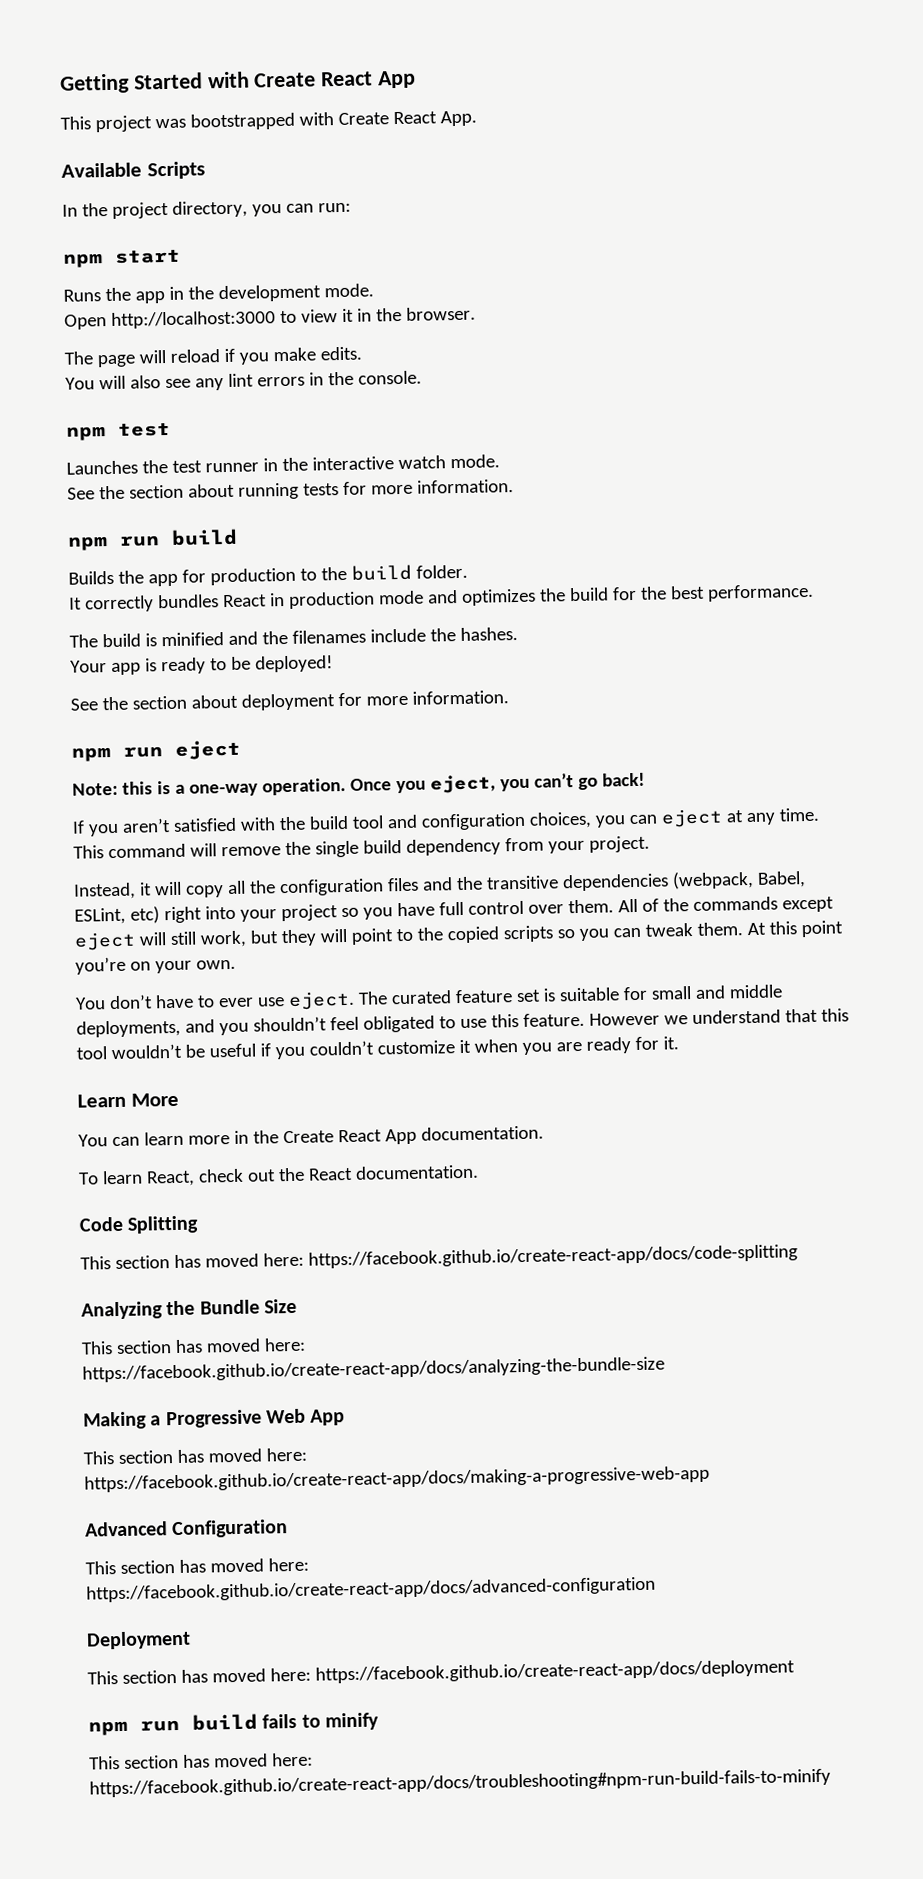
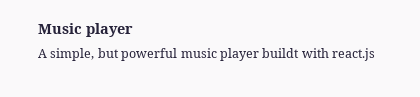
[60,70,417,94] [60,110,477,133] [61,161,205,180] [62,200,351,219] [63,249,181,268] [63,283,374,304] [64,306,476,330] [64,346,362,368] [65,370,422,391] [66,422,171,441] [66,454,500,475] [67,479,514,500] [67,528,238,551] [68,564,468,587] [69,583,814,613] [69,626,518,648] [70,655,333,676] [70,690,509,711] [71,739,241,762] [72,772,645,797] [72,807,820,837] [73,835,650,859] [73,870,806,900] [74,896,834,925] [74,920,844,951] [75,956,236,975] [75,984,783,1011] [76,1008,849,1038] [76,1036,679,1060] [77,1092,179,1108] [78,1125,544,1147] [78,1164,479,1187] [79,1215,200,1234] [80,1244,798,1270] [81,1298,297,1320] [81,1337,306,1355] [82,1356,665,1383] [83,1408,346,1430] [83,1447,307,1465] [84,1465,710,1493] [85,1519,289,1539] [85,1557,309,1575] [86,1576,656,1603] [86,1630,191,1650] [87,1659,795,1685] [88,1712,379,1736] [89,1752,313,1770] [89,1768,831,1798] Getting Started with Create React App // This project was bootstrapped with Create React App. // Available Scripts // In the project directory, you can run: // npm start // Runs the app in the development mode. // Open http://localhost:3000 to view it in the browser. // The page will reload if you make edits. // You will also see any lint errors in the console. // npm test // Launches the test runner in the interactive watch mode. // See the section about running tests for more information. // npm run build // Builds the app for production to the build folder. // It correctly bundles React in production mode and optimizes the build for the best performance. // The build is minified and the filenames include the hashes. // Your app is ready to be deployed! // See the section about deployment for more information. // npm run eject // Note: this is a one-way operation. Once you eject, you can’t go back! // If you aren’t satisfied with the build tool and configuration choices, you can eject at any time. This command will remove the single build dependency from your project. // Instead, it will copy all the configuration files and the transitive dependencies (webpack, Babel, ESLint, etc) right into your project so you have full control over them. All of the commands except eject will still work, but they will point to the copied scripts so you can tweak them. At this point you’re on your own. // You don’t have to ever use eject. The curated feature set is suitable for small and middle deployments, and you shouldn’t feel obligated to use this feature. However we understand that this tool wouldn’t be useful if you couldn’t customize it when you are ready for it. // Learn More // You can learn more in the Create React App documentation. // To learn React, check out the React documentation. // Code Splitting // This section has moved here: https://facebook.github.io/create-react-app/docs/code-splitting // Analyzing the Bundle Size // This section has moved here: https://facebook.github.io/create-react-app/docs/analyzing-the-bundle-size // Making a Progressive Web App // This section has moved here: https://facebook.github.io/create-react-app/docs/making-a-progressive-web-app // Advanced Configuration // This section has moved here: https://facebook.github.io/create-react-app/docs/advanced-configuration // Deployment // This section has moved here: https://facebook.github.io/create-react-app/docs/deployment // npm run build fails to minify // This section has moved here: https://facebook.github.io/create-react-app/docs/troubleshooting#npm-run-build-fails-to-minify -> [38,23,133,37] [38,48,375,61] Music player // A simple, but powerful music player buildt with react.js

